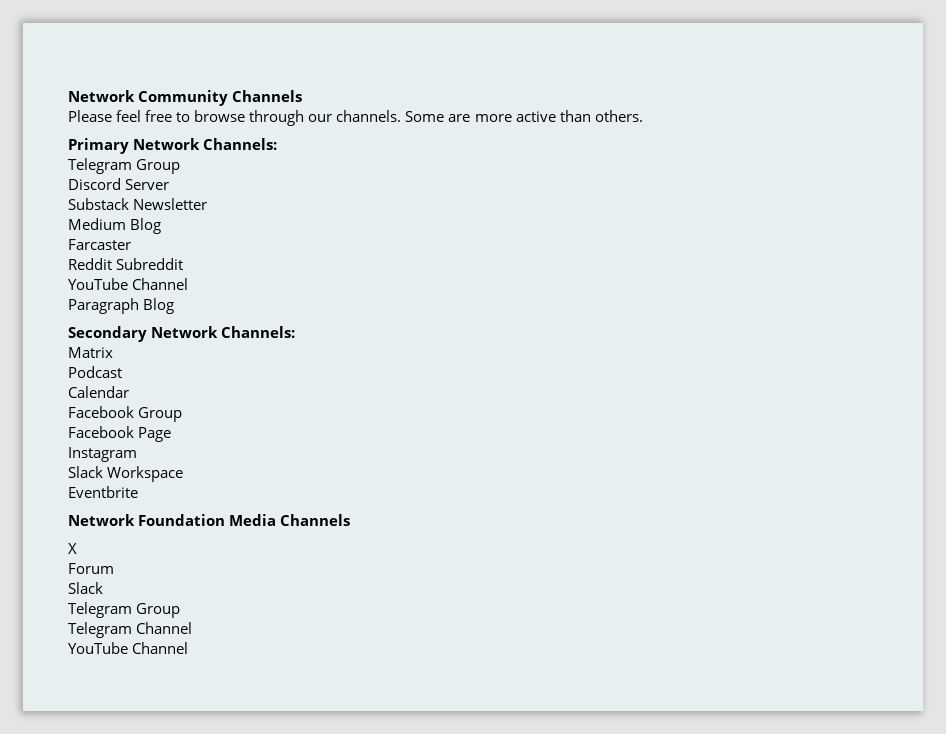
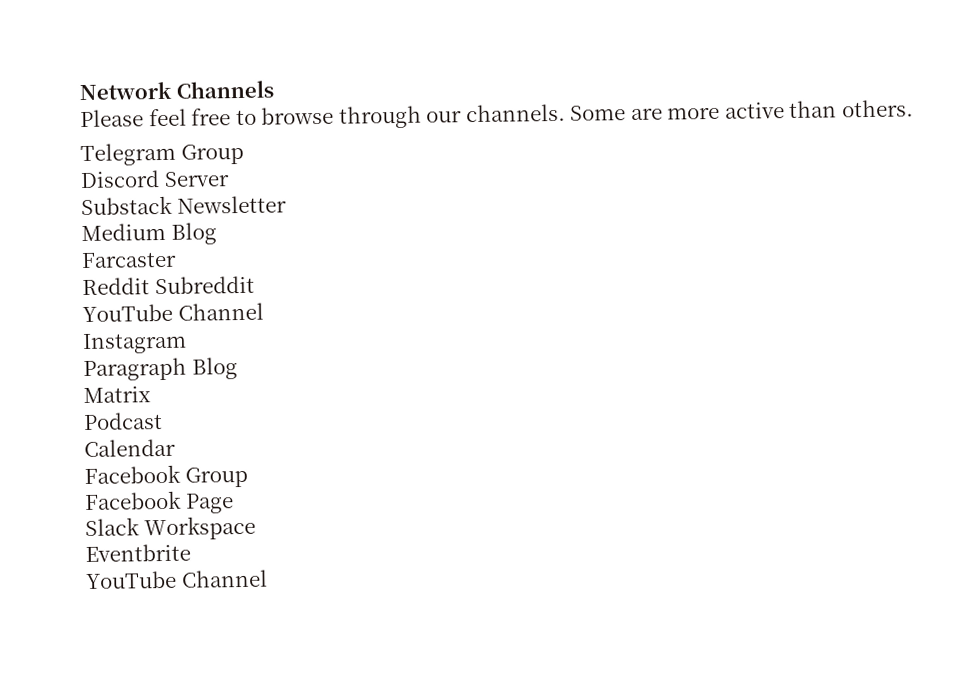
[68,90,229,106] Network Community -> [79,81,172,101] Network
[68,138,278,154] // Primary Network Channels: -> (914, 108) none
(189, 284) none -> [82,332,187,355] // Instagram
[68,326,296,342] // Secondary Network Channels: -> (238, 368) none
[68,447,137,462] // Instagram -> (234, 503) none
[68,514,351,526] [68,543,77,554] [68,563,114,574] [68,582,103,594] [68,602,181,618] [68,622,193,638] // Network Foundation Media Channels // X // Forum // Slack // Telegram Group // Telegram Channel -> (191, 552) none

